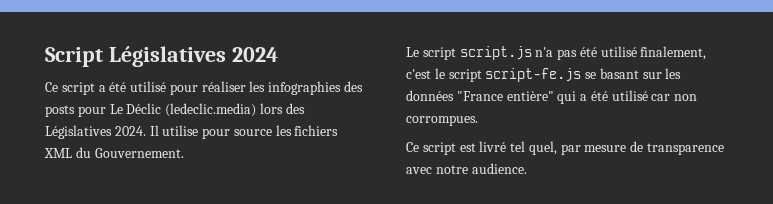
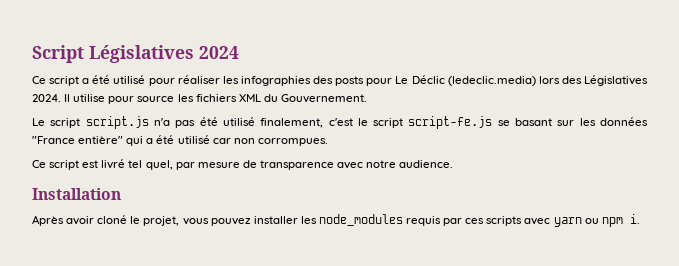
(527, 168) none -> [32,188,121,200] [32,214,640,227] // Installation // Après avoir cloné le projet, vous pouvez installer les node_modules requis par ces scripts avec yarn ou npm i.

